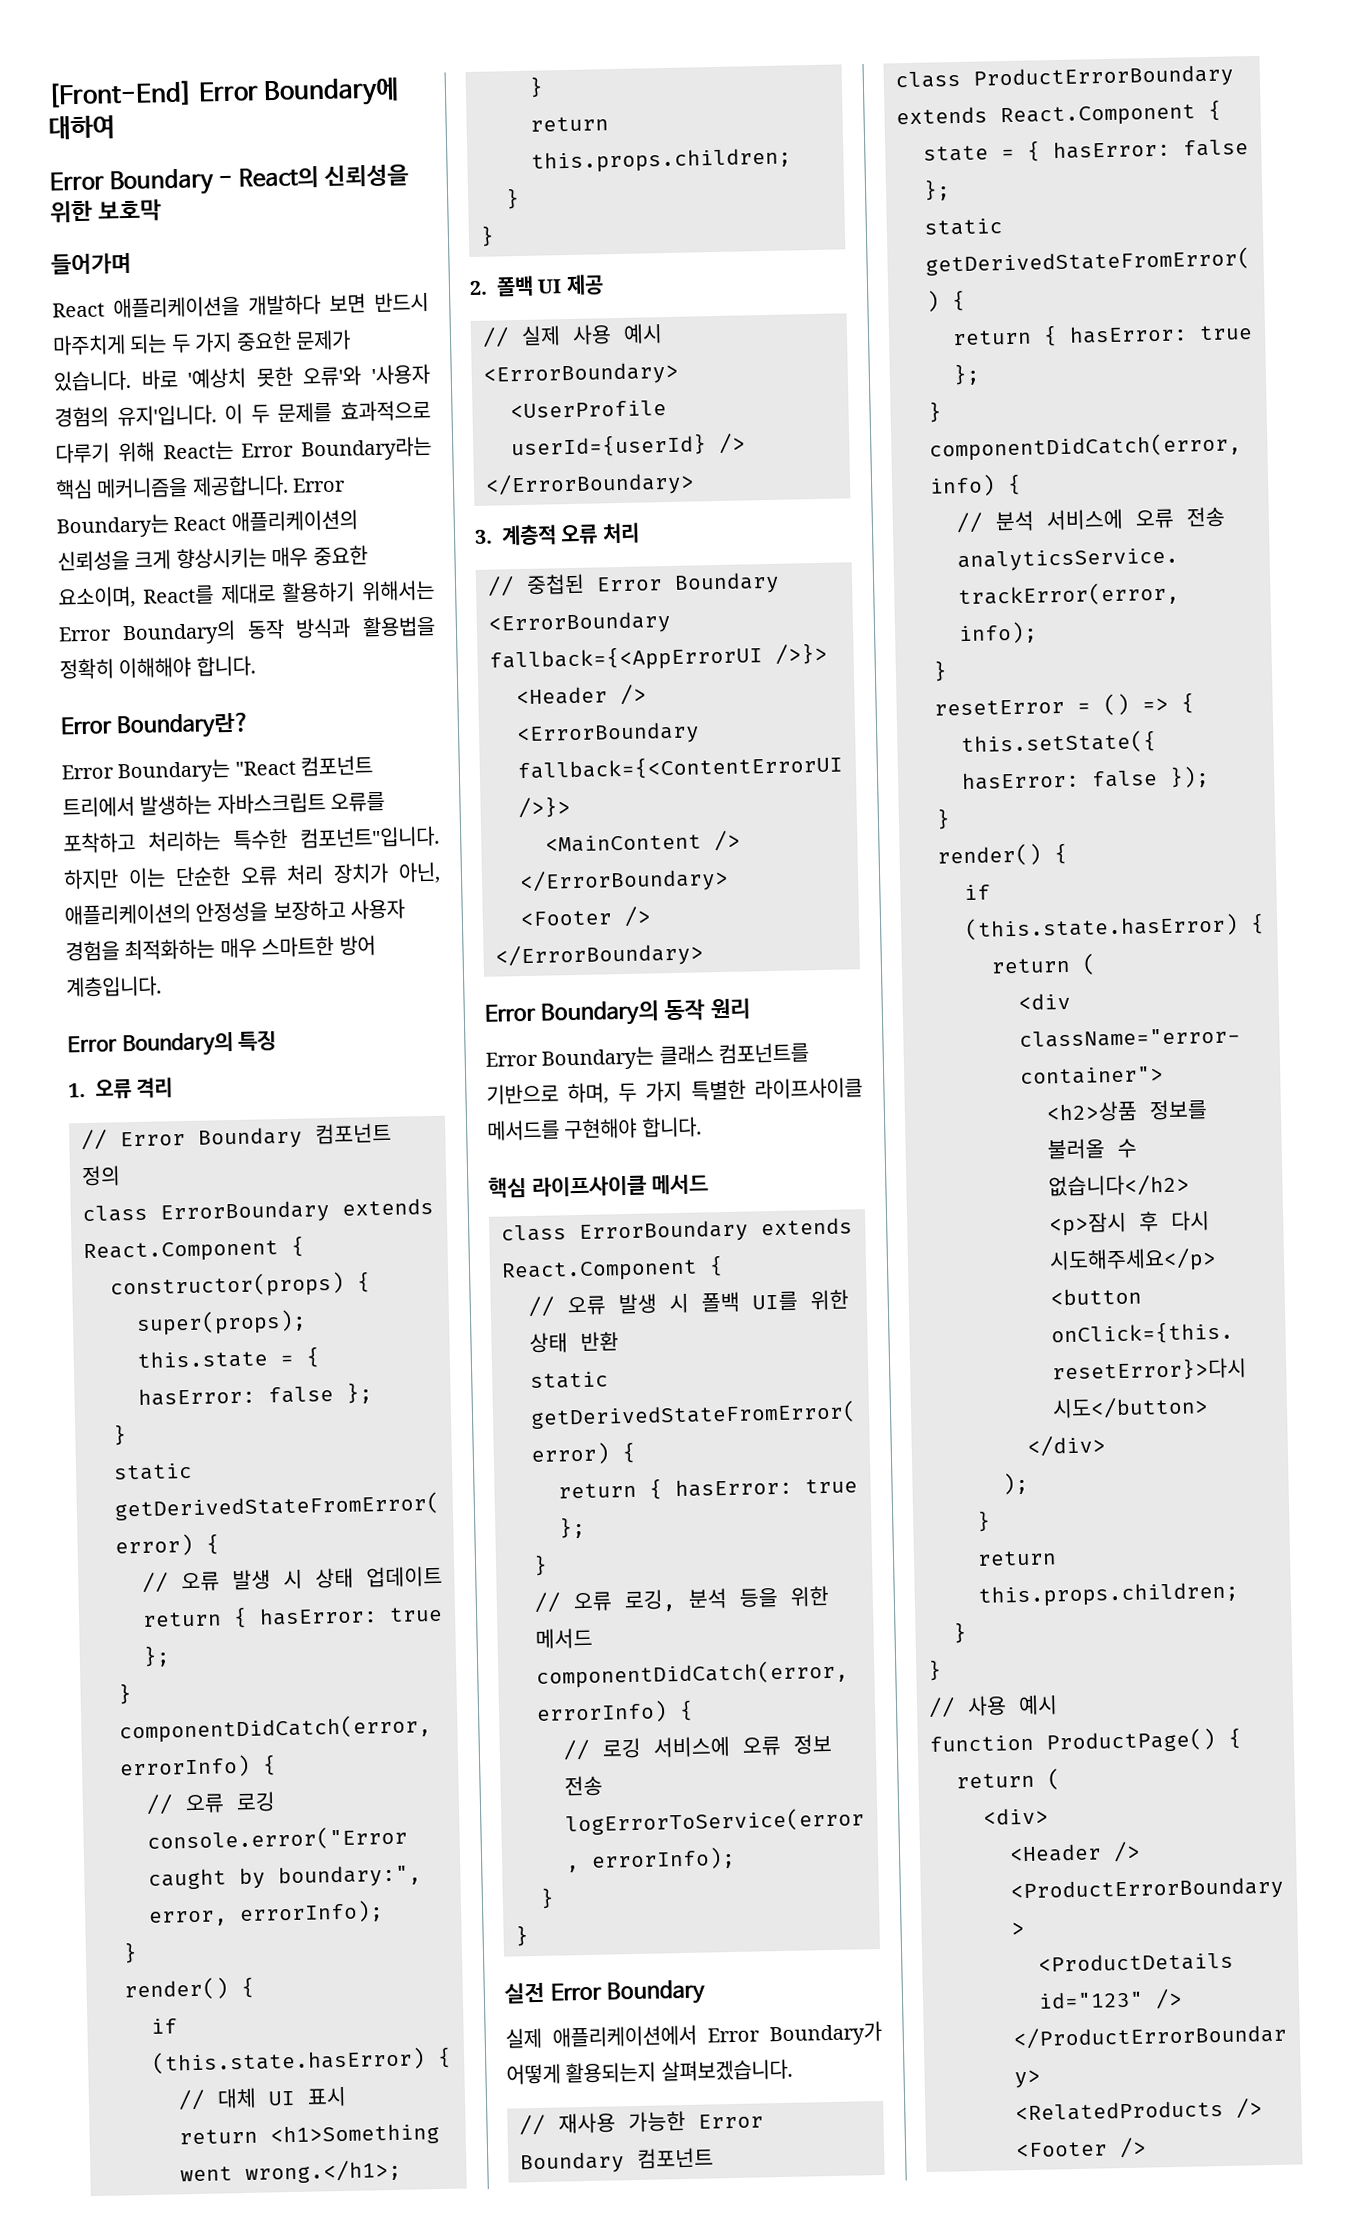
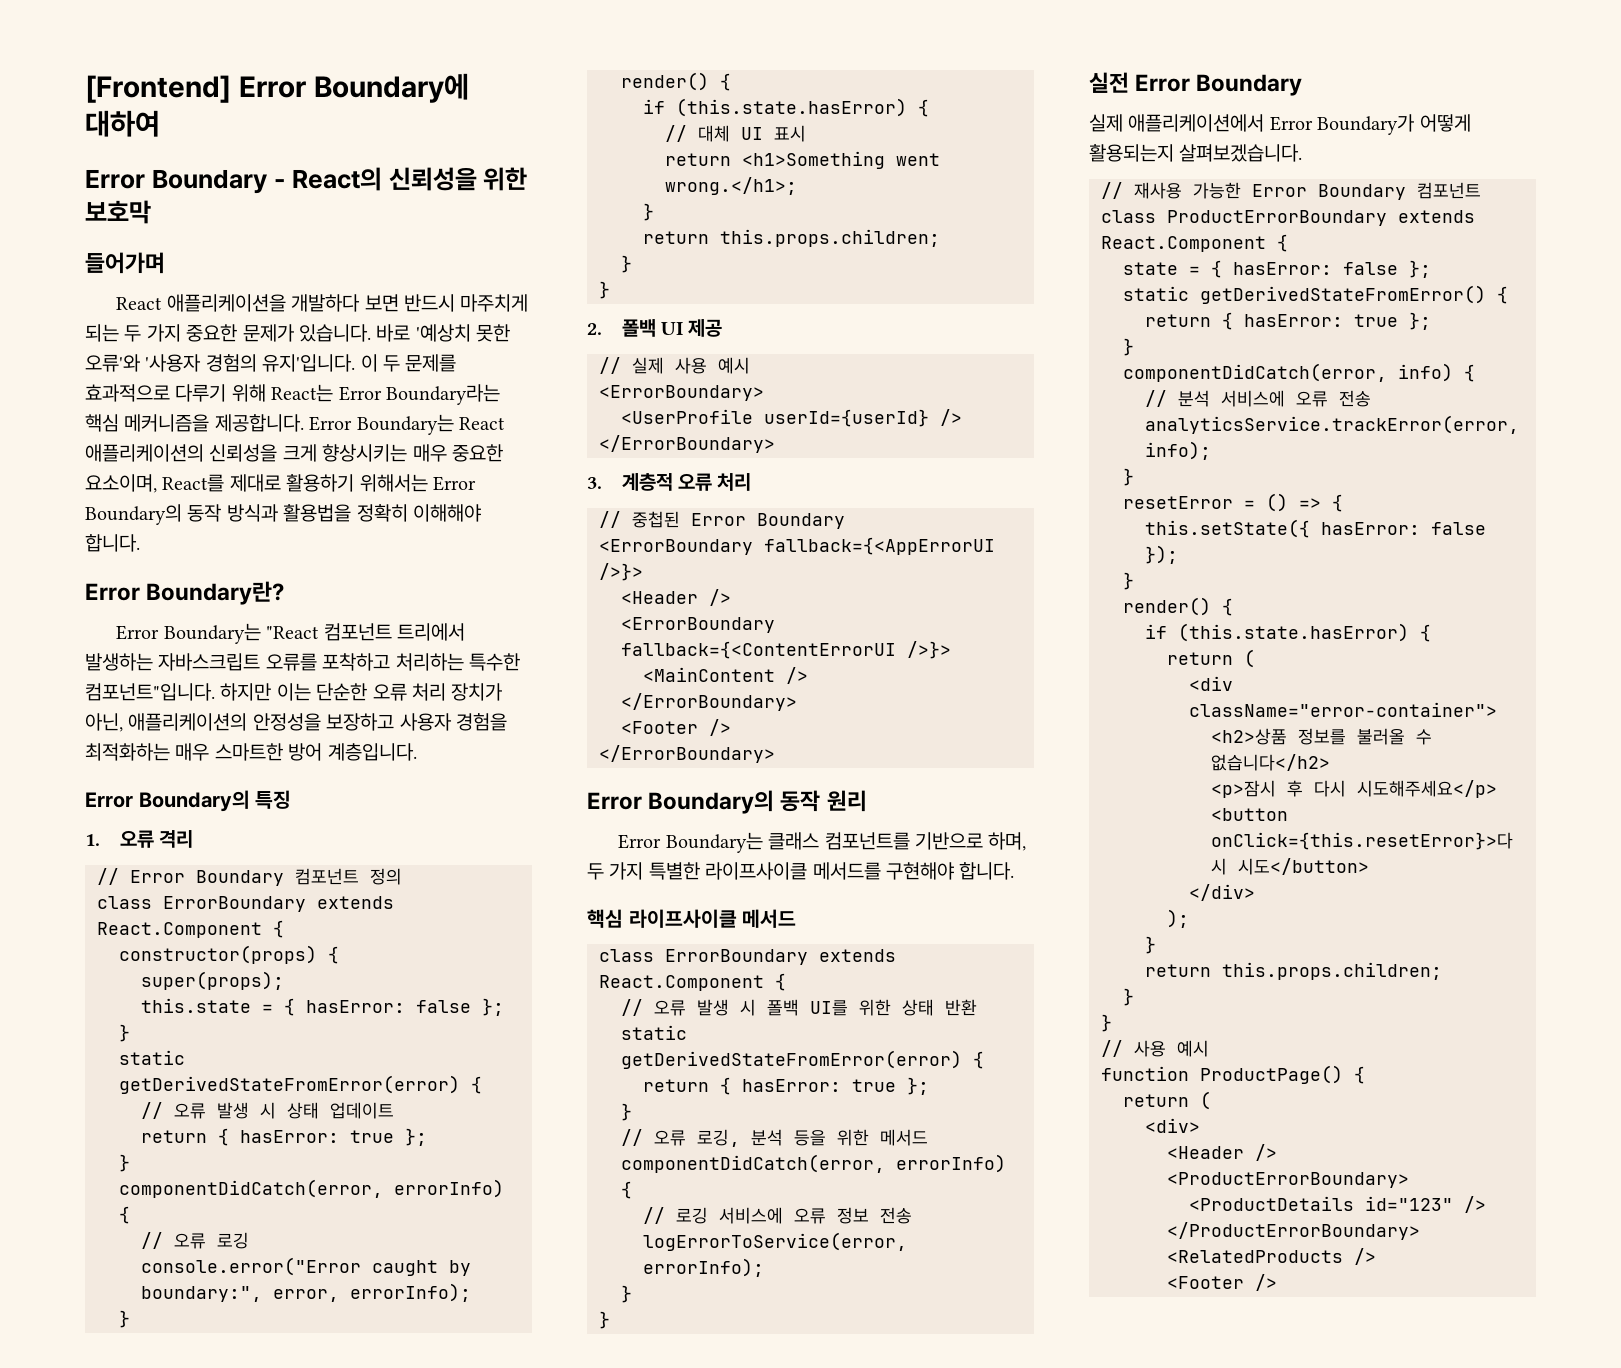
[47,80,193,108] [Front-End] -> [85,75,231,103] [Frontend]

